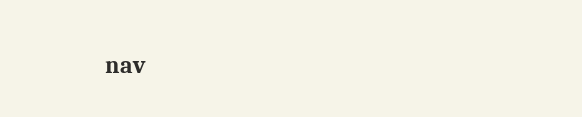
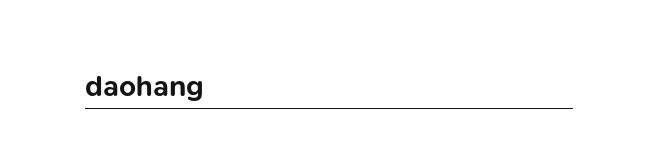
[105,61,146,73] nav -> [85,76,204,101] daohang

